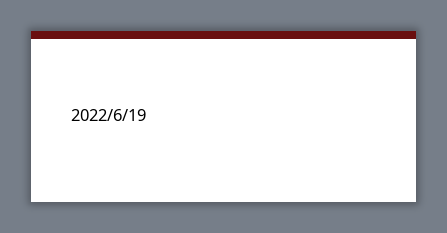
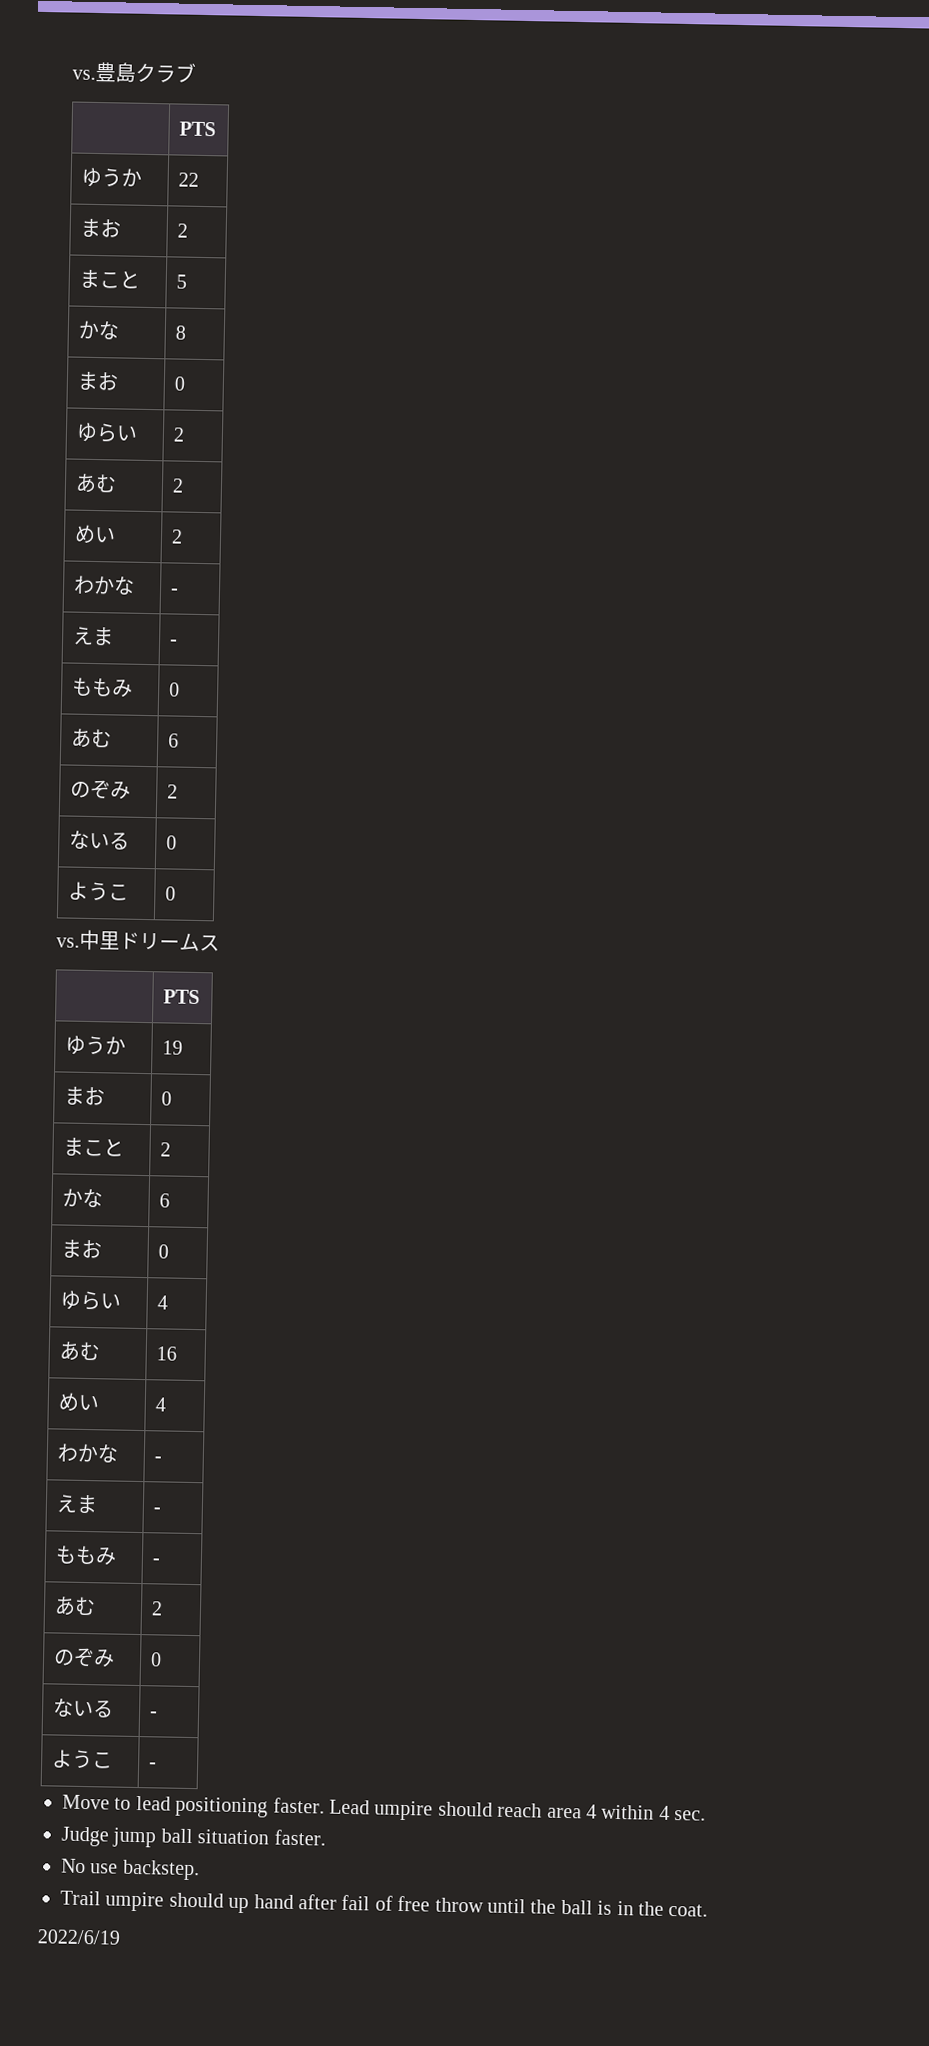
(71, 115) none -> [72,61,196,83] [179,121,217,137] [81,167,143,188] [178,172,200,187] [80,218,122,238] [177,223,189,238] [79,269,141,289] [176,274,188,289] [78,320,121,340] [175,325,187,340] [77,371,120,391] [174,376,187,391] [76,422,139,443] [173,427,186,442] [75,473,118,494] [172,478,185,493] [74,524,117,545] [171,529,184,544] [73,575,136,595] [170,588,180,595] [72,626,115,646] [169,639,179,646] [72,677,134,698] [169,682,181,697] [71,728,113,748] [168,733,180,748] [70,779,132,800] [167,784,179,799] [69,830,131,850] [166,835,178,850] [68,881,130,901] [165,886,177,901] [56,929,220,952] [163,989,201,1005] [65,1035,127,1055] [162,1040,184,1055] [64,1086,106,1106] [161,1091,173,1106] [63,1137,125,1157] [160,1142,172,1157] [62,1188,104,1208] [159,1193,171,1208] [61,1239,103,1259] [158,1244,170,1259] [60,1290,122,1311] [157,1295,169,1310] [59,1341,101,1361] [156,1346,178,1361] [58,1392,100,1412] [155,1397,167,1412] [57,1443,120,1463] [154,1456,163,1463] [56,1494,99,1514] [153,1507,162,1514] [55,1545,118,1566] [152,1558,161,1565] [54,1596,97,1616] [151,1601,164,1616] [53,1647,116,1668] [150,1652,163,1667] [52,1698,115,1718] [149,1711,159,1718] [52,1749,114,1769] [149,1762,158,1769] [62,1794,707,1821] [61,1826,326,1848] [61,1858,200,1881] [60,1890,709,1917] vs.豊島クラブ // | PTS // ゆうか | 22 // まお | 2 // まこと | 5 // かな | 8 // まお | 0 // ゆらい | 2 // あむ | 2 // めい | 2 // わかな | - // えま | - // ももみ | 0 // あむ | 6 // のぞみ | 2 // ないる | 0 // ようこ | 0 // vs.中里ドリームス // | PTS // ゆうか | 19 // まお | 0 // まこと | 2 // かな | 6 // まお | 0 // ゆらい | 4 // あむ | 16 // めい | 4 // わかな | - // えま | - // ももみ | - // あむ | 2 // のぞみ | 0 // ないる | - // ようこ | - // Move to lead positioning faster. Lead umpire should reach area 4 within 4 sec. // Judge jump ball situation faster. // No use backstep. // Trail umpire should up hand after fail of free throw until the ball is in the coat. //

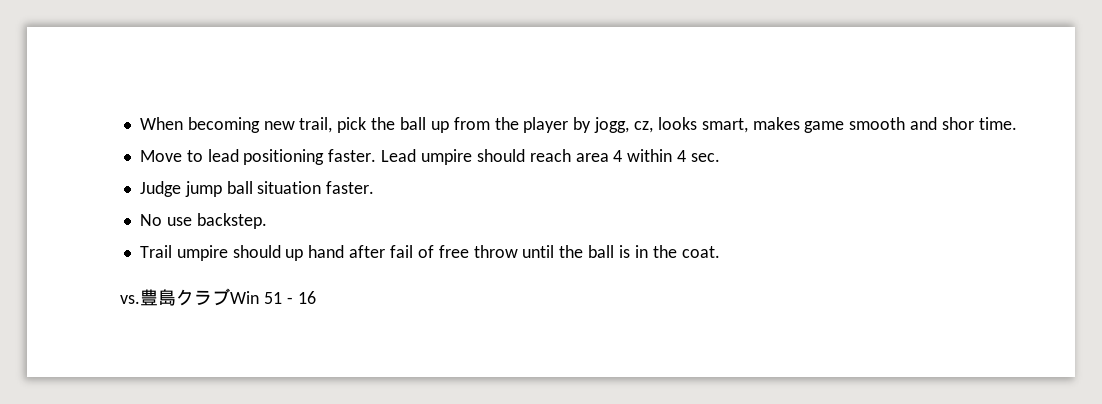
[72,61,196,83] [179,121,217,137] [81,167,143,188] [178,172,200,187] [80,218,122,238] [177,223,189,238] [79,269,141,289] [176,274,188,289] [78,320,121,340] [175,325,187,340] [77,371,120,391] [174,376,187,391] [76,422,139,443] [173,427,186,442] [75,473,118,494] [172,478,185,493] [74,524,117,545] [171,529,184,544] [73,575,136,595] [170,588,180,595] [72,626,115,646] [169,639,179,646] [72,677,134,698] [169,682,181,697] [71,728,113,748] [168,733,180,748] [70,779,132,800] [167,784,179,799] [69,830,131,850] [166,835,178,850] [68,881,130,901] [165,886,177,901] [56,929,220,952] [163,989,201,1005] [65,1035,127,1055] [162,1040,184,1055] [64,1086,106,1106] [161,1091,173,1106] [63,1137,125,1157] [160,1142,172,1157] [62,1188,104,1208] [159,1193,171,1208] [61,1239,103,1259] [158,1244,170,1259] [60,1290,122,1311] [157,1295,169,1310] [59,1341,101,1361] [156,1346,178,1361] [58,1392,100,1412] [155,1397,167,1412] [57,1443,120,1463] [154,1456,163,1463] [56,1494,99,1514] [153,1507,162,1514] [55,1545,118,1566] [152,1558,161,1565] [54,1596,97,1616] [151,1601,164,1616] [53,1647,116,1668] [150,1652,163,1667] [52,1698,115,1718] [149,1711,159,1718] [52,1749,114,1769] [149,1762,158,1769] vs.豊島クラブ // | PTS // ゆうか | 22 // まお | 2 // まこと | 5 // かな | 8 // まお | 0 // ゆらい | 2 // あむ | 2 // めい | 2 // わかな | - // えま | - // ももみ | 0 // あむ | 6 // のぞみ | 2 // ないる | 0 // ようこ | 0 // vs.中里ドリームス // | PTS // ゆうか | 19 // まお | 0 // まこと | 2 // かな | 6 // まお | 0 // ゆらい | 4 // あむ | 16 // めい | 4 // わかな | - // えま | - // ももみ | - // あむ | 2 // のぞみ | 0 // ないる | - // ようこ | - -> [139,117,1017,133] When becoming new trail, pick the ball up from the player by jogg, cz, looks smart, makes game smooth and shor time.
[37,1929,120,1945] 2022/6/19 -> [120,288,316,306] vs.豊島クラブWin 51 - 16

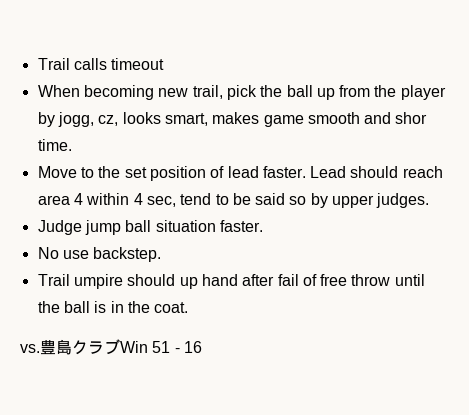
(139, 123) none -> [37,58,165,70] Trail calls timeout //
[207,149,325,165] lead positioning -> [98,166,259,181] the set position of lead
[420,149,472,165] umpire -> (347, 172) none
[690,153,720,162] sec. -> [146,193,430,208] sec, tend to be said so by upper judges.

